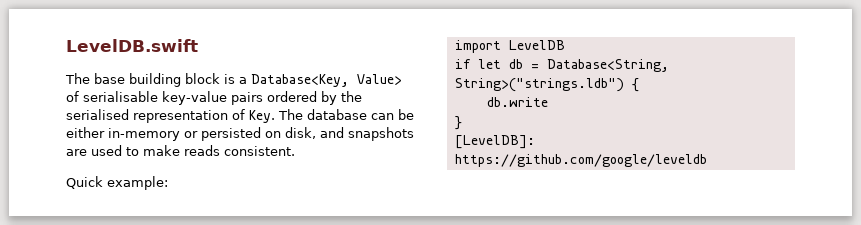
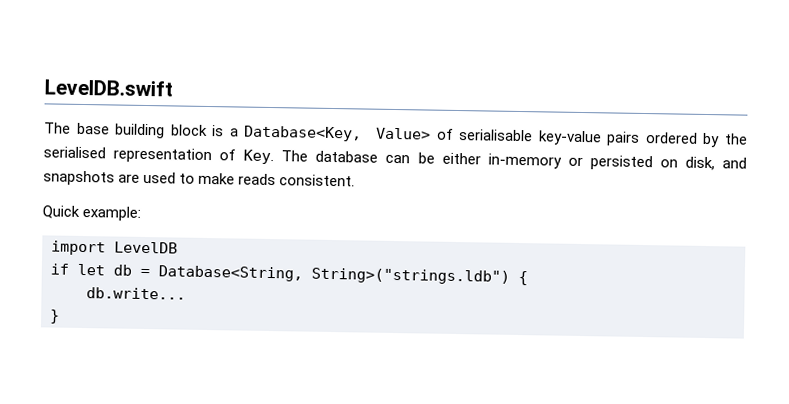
[486,97,548,107] db.write -> [86,287,186,300] db.write...
[454,135,535,149] [454,154,707,167] // [LevelDB]: https://github.com/google/leveldb -> (60, 316) none

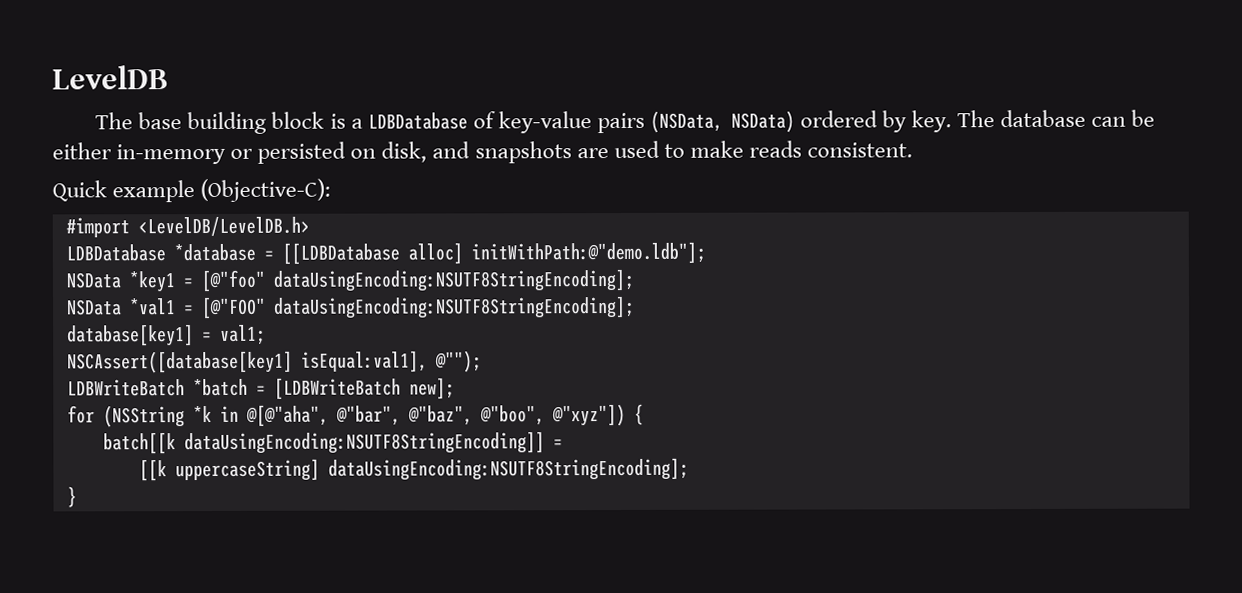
[44,79,173,97] LevelDB.swift -> [52,65,169,90] LevelDB
[243,125,749,148] [43,146,275,165] Database<Key, Value> of serialisable key-value pairs ordered by the serialised representation of Key. -> [367,110,953,134] LDBDatabase of key-value pairs (NSData, NSData) ordered by key.
[82,205,142,221] [51,240,178,256] [50,263,528,286] [86,287,186,300] example: // import LevelDB // if let db = Database<String, String>("strings.ldb") { // db.write... -> [112,178,332,203] [65,216,310,238] [65,241,706,265] [65,268,634,293] [66,295,635,320] [66,324,266,347] [66,350,482,374] [66,377,455,400] [66,403,644,428] [102,431,563,455] [138,457,689,482] example (Objective-C): // #import <LevelDB/LevelDB.h> // LDBDatabase *database = [[LDBDatabase alloc] initWithPath:@"demo.ldb"]; // NSData *key1 = [@"foo" dataUsingEncoding:NSUTF8StringEncoding]; // NSData *val1 = [@"FOO" dataUsingEncoding:NSUTF8StringEncoding]; // database[key1] = val1; // NSCAssert([database[key1] isEqual:val1], @""); // LDBWriteBatch *batch = [LDBWriteBatch new]; // for (NSString *k in @[@"aha", @"bar", @"baz", @"boo", @"xyz"]) { // batch[[k dataUsingEncoding:NSUTF8StringEncoding]] = // [[k uppercaseString] dataUsingEncoding:NSUTF8StringEncoding];

